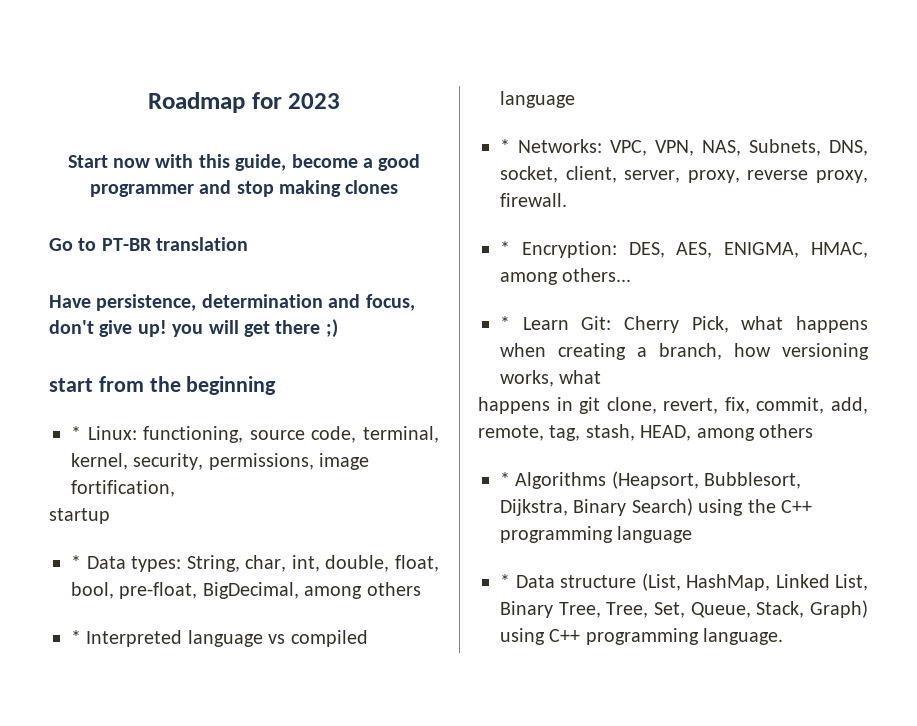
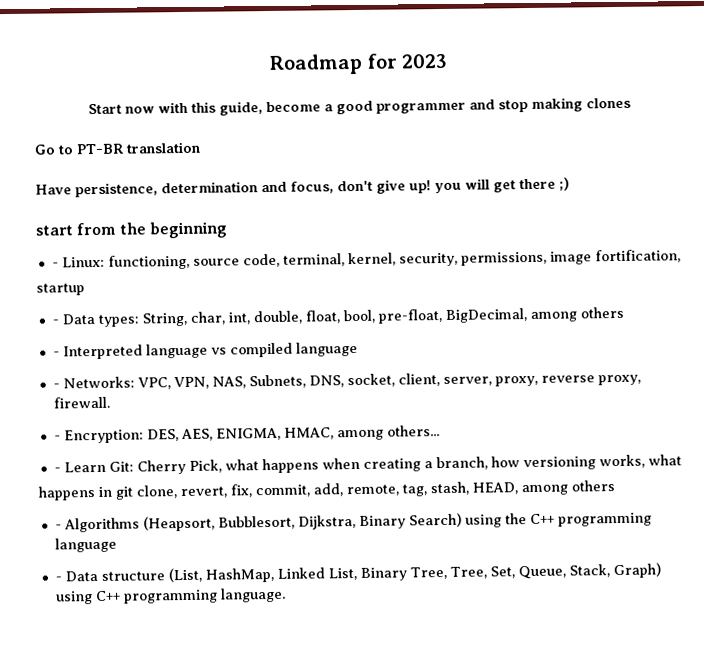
[71,426,81,440] * -> [51,262,59,268] -
[71,555,81,569] * -> [51,319,59,325] -
[71,630,81,644] * -> [52,351,60,357] -
[500,139,510,153] * -> [52,383,60,389] -
[500,241,510,255] * -> [53,435,61,441] -
[500,316,510,330] * -> [53,467,61,473] -
[500,472,510,486] * -> [54,524,62,530] -
[500,574,510,588] * -> [54,576,62,582] -

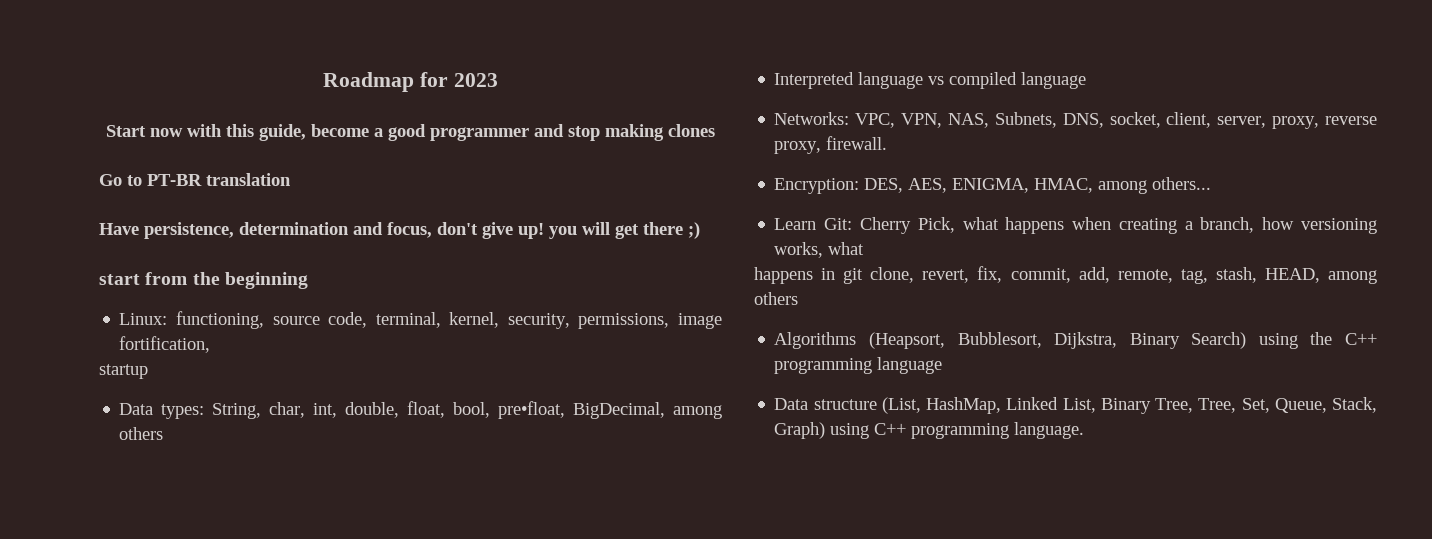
[51,262,59,268] - -> (308, 280) none
[51,319,59,325] - -> (148, 371) none
[377,309,442,324] pre-float, -> [498,401,566,419] pre•float,
[52,351,60,357] - -> (164, 433) none
[52,383,60,389] - -> (1087, 80) none
[53,435,61,441] - -> (888, 143) none
[53,467,61,473] - -> (1212, 183) none
[54,524,62,530] - -> (798, 298) none
[54,576,62,582] - -> (943, 365) none

